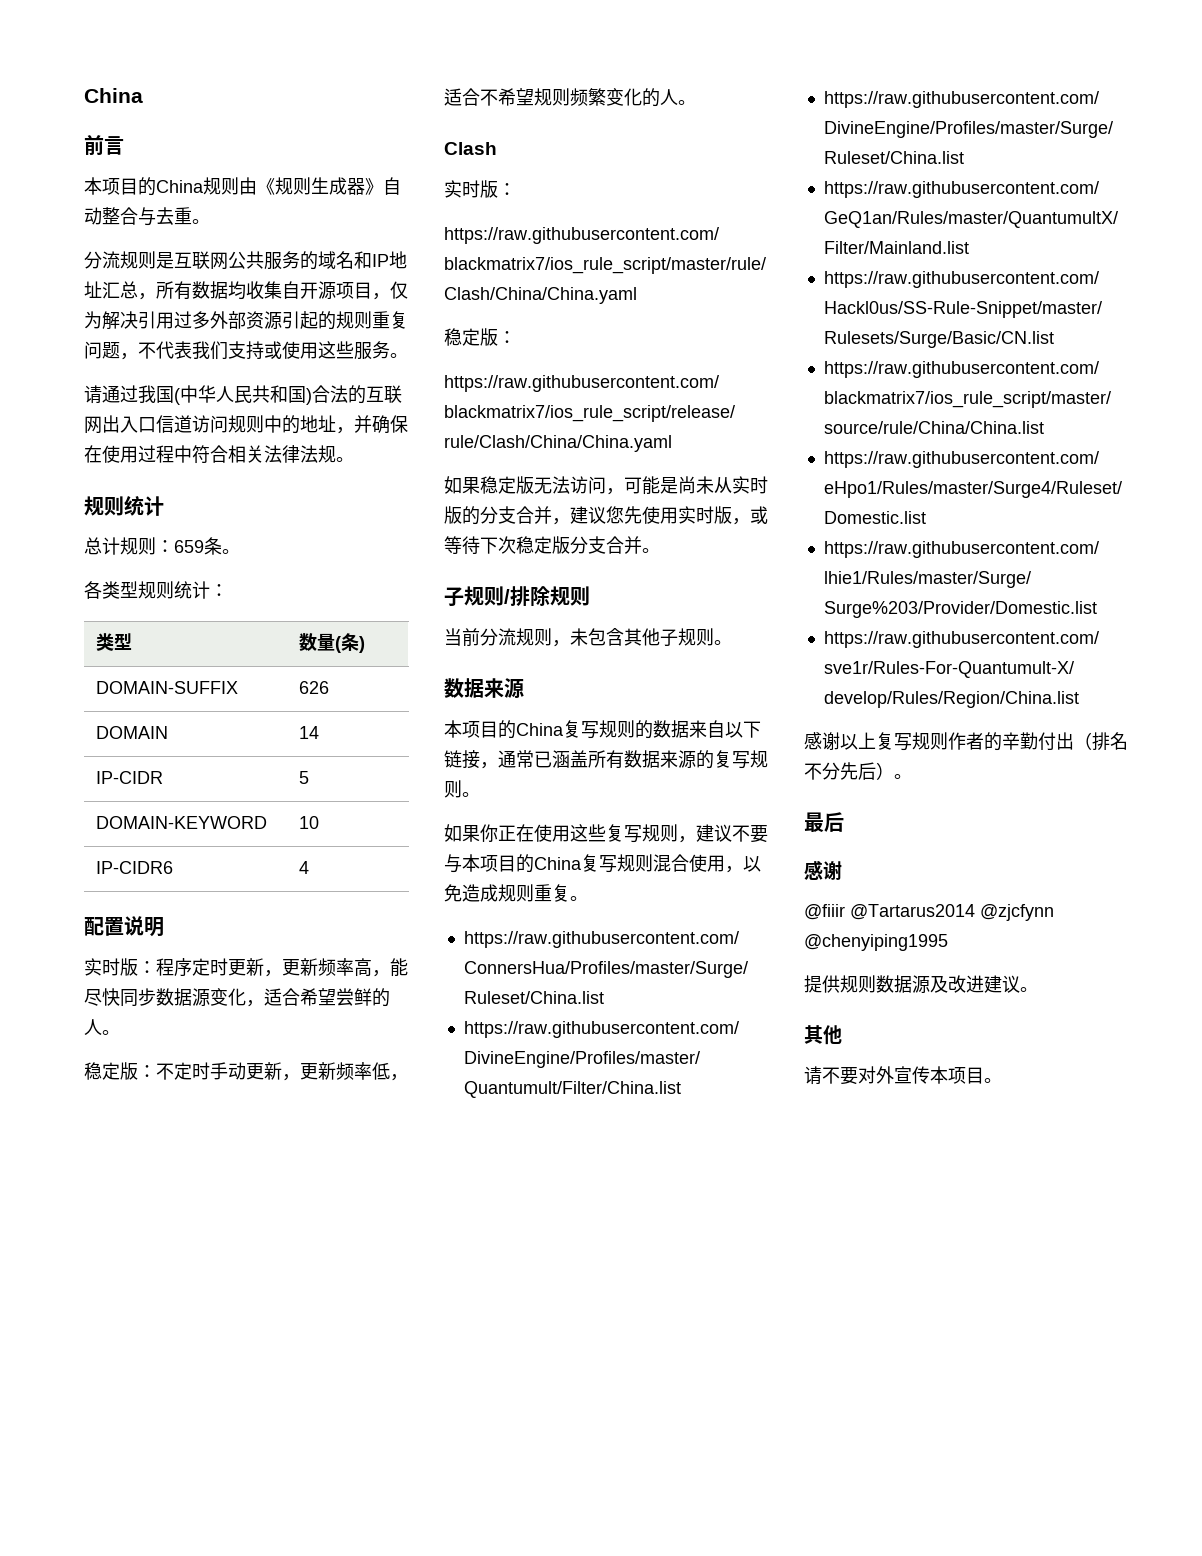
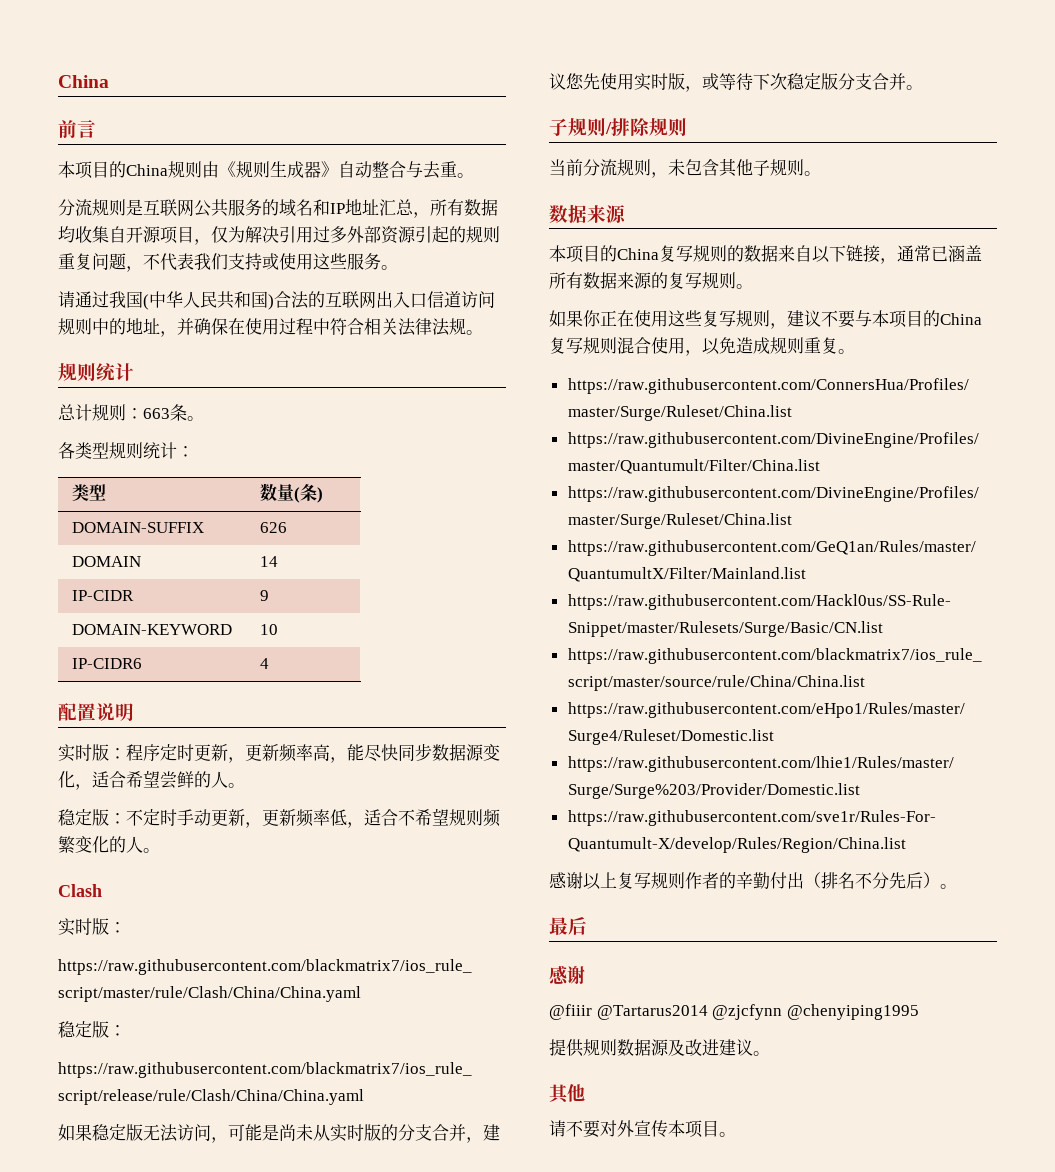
[174,540,204,553] 659 -> [143,408,170,419] 663
[298,771,309,784] 5 -> [259,590,269,601] 9

